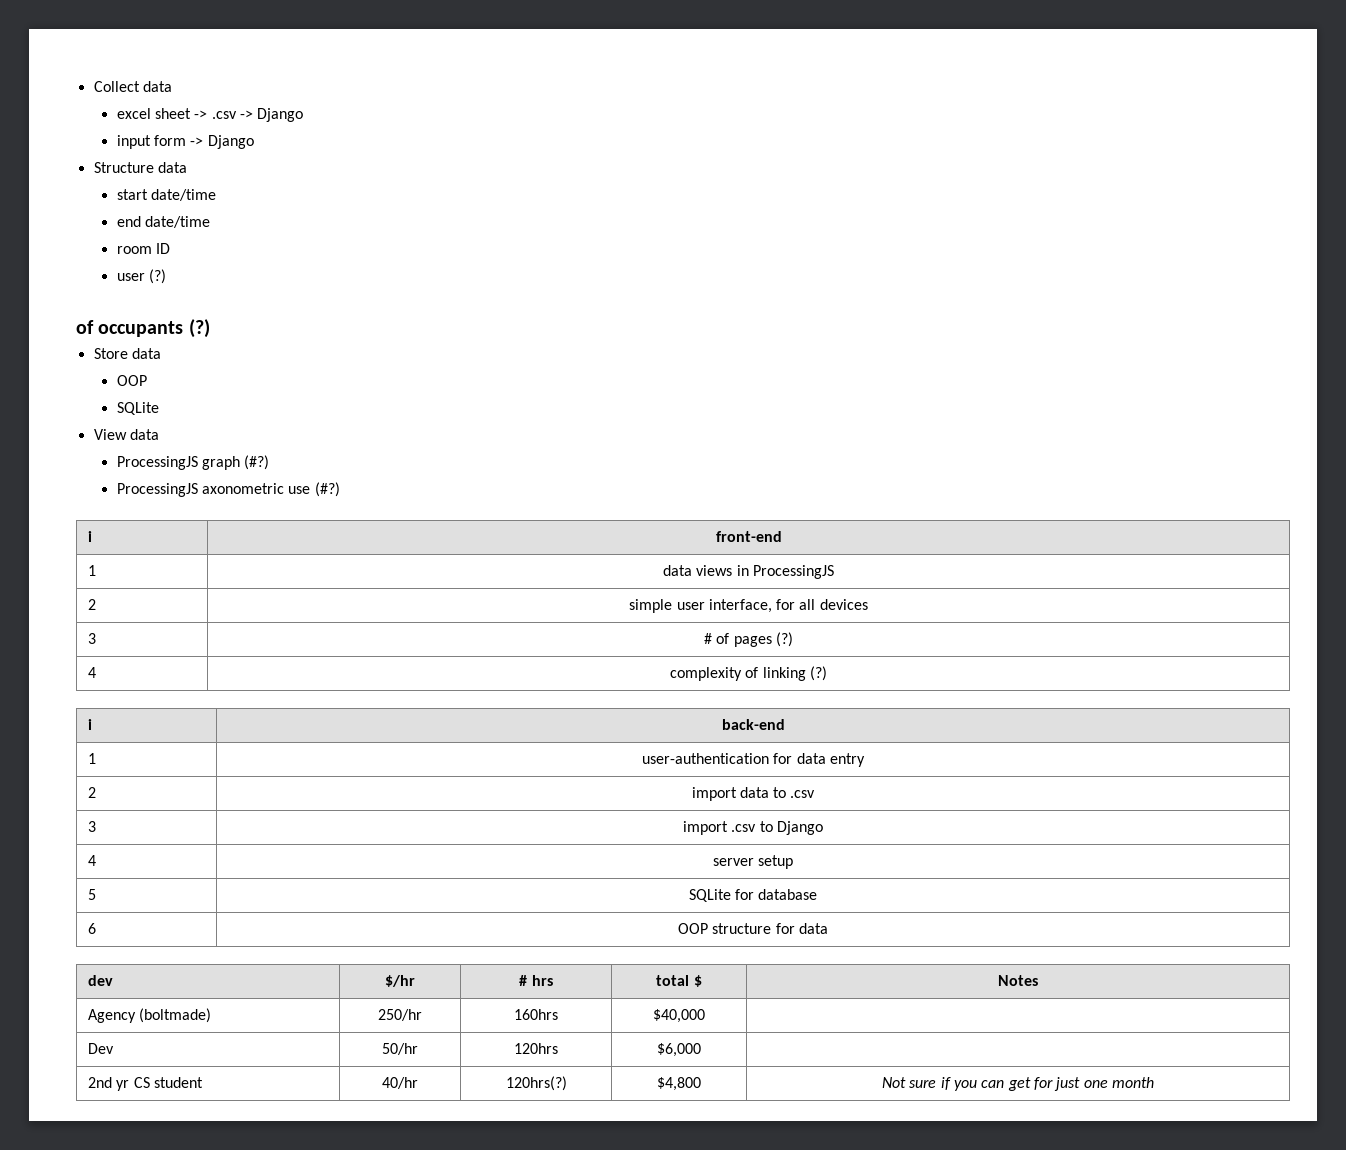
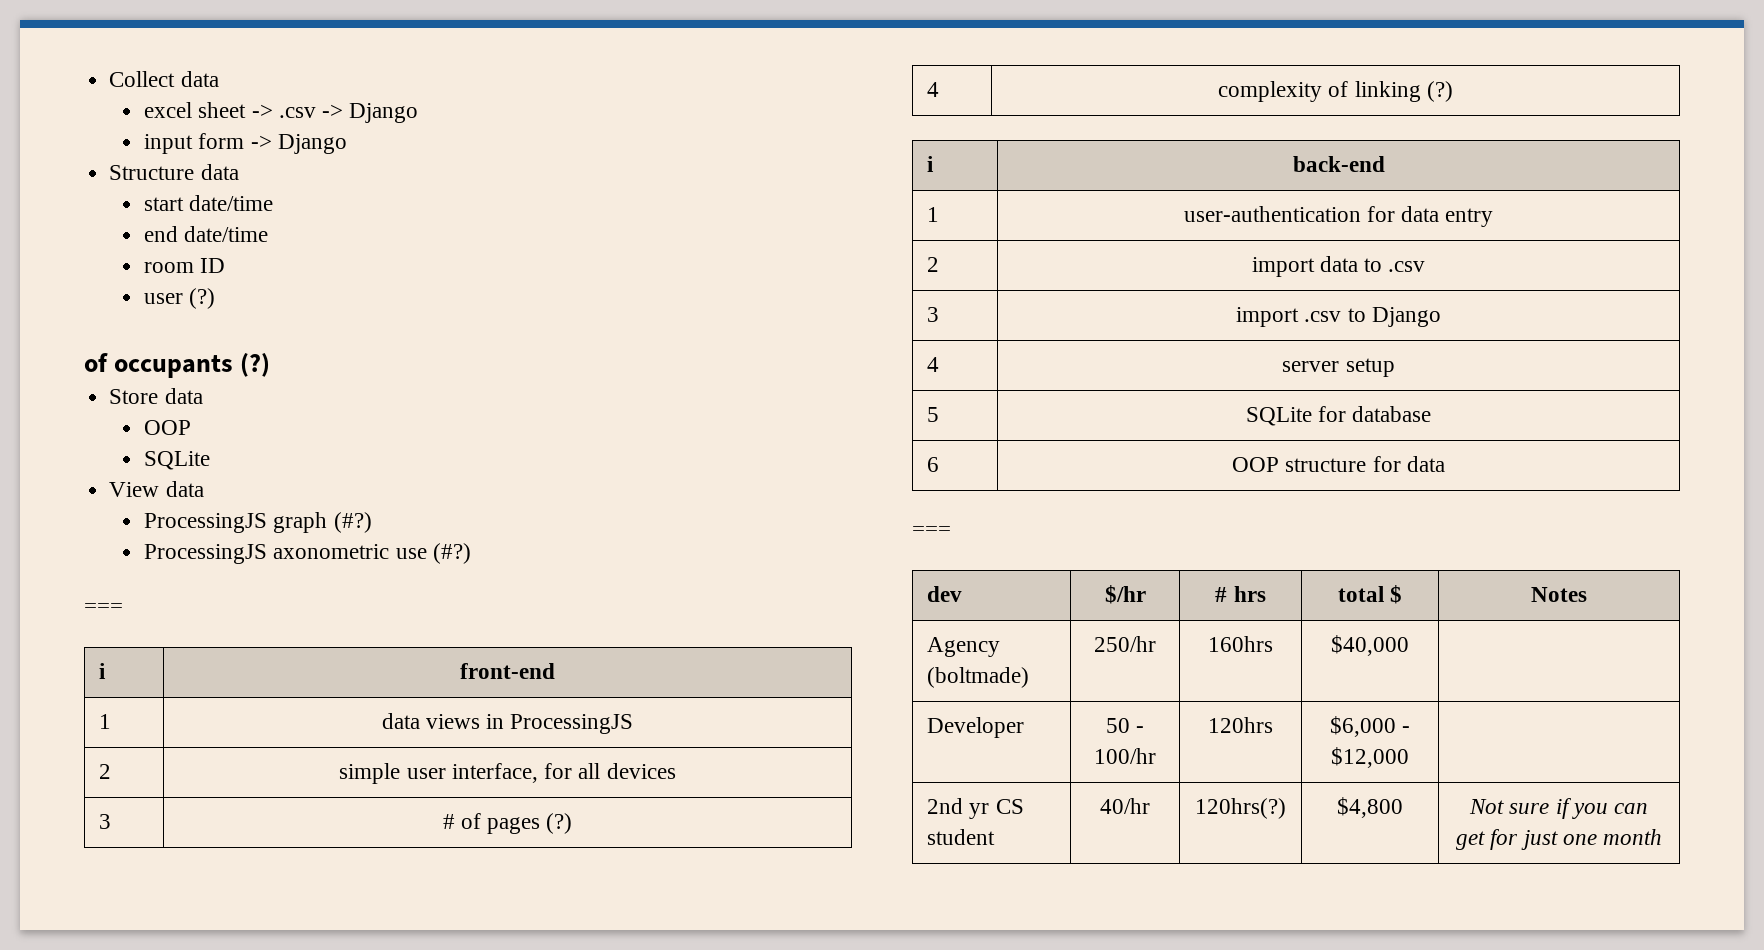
(340, 489) none -> [84,603,123,614] // ===
(828, 928) none -> [912,526,951,537] // ===
[87,1043,114,1054] [382,1043,418,1055] Dev | 50/hr -> [927,717,1025,738] [1105,718,1145,733] [1094,748,1156,764] Developer | 50 - 100/hr
(701, 1050) none -> [1402,726,1411,733] [1331,747,1409,768] - $12,000

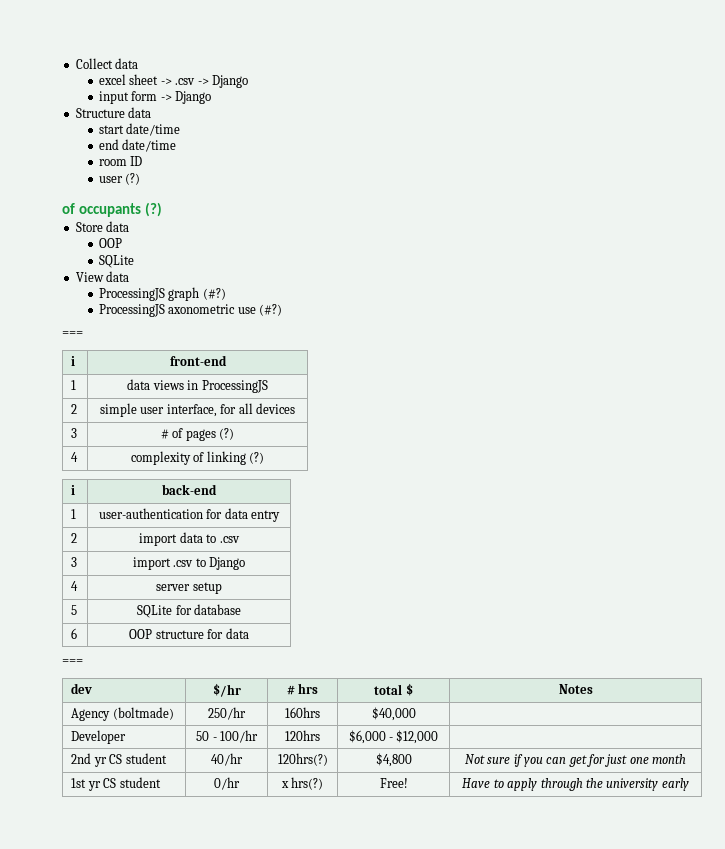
(1662, 837) none -> [71,777,161,791] [214,777,240,790] [280,777,324,790] [379,778,408,788] [462,778,689,791] // 1st yr CS student | 0/hr | x hrs(?) | Free! | Have to apply through the university early

